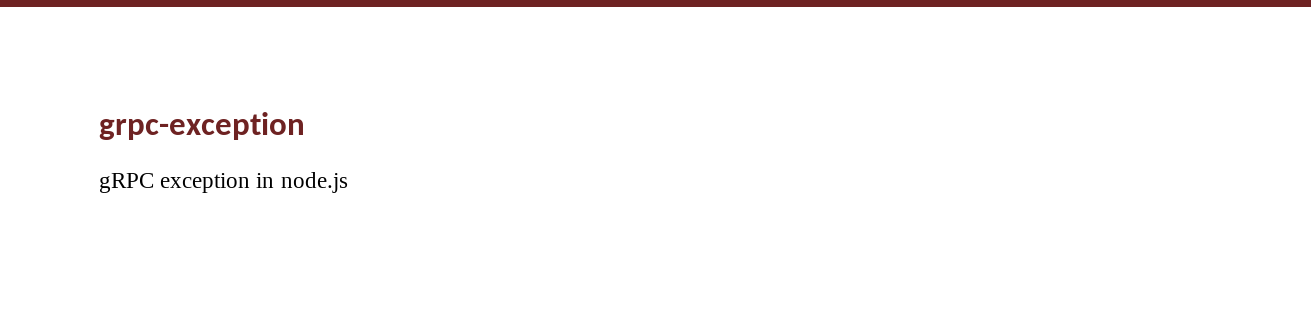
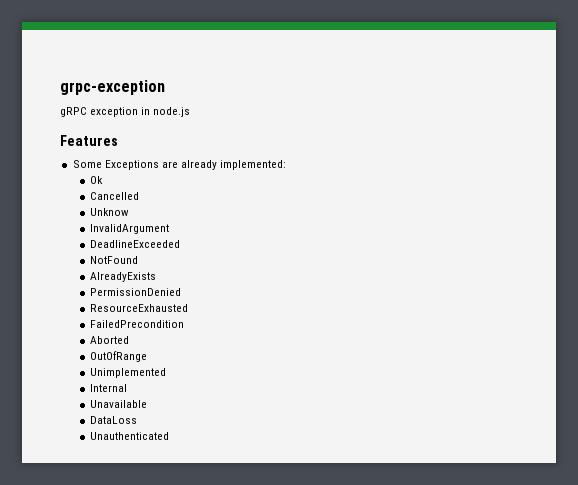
(348, 182) none -> [60,135,118,146] [72,160,287,170] [90,176,104,184] [90,192,140,200] [90,208,130,216] [90,224,170,234] [90,240,181,248] [90,256,139,264] [90,272,157,282] [90,288,182,296] [90,304,189,312] [90,320,185,328] [90,336,130,344] [90,351,148,362] [90,368,167,378] [90,384,128,392] [90,400,148,408] [90,416,138,424] [90,432,170,440] // Features // Some Exceptions are already implemented: // Ok // Cancelled // Unknow // InvalidArgument // DeadlineExceeded // NotFound // AlreadyExists // PermissionDenied // ResourceExhausted // FailedPrecondition // Aborted // OutOfRange // Unimplemented // Internal // Unavailable // DataLoss // Unauthenticated

